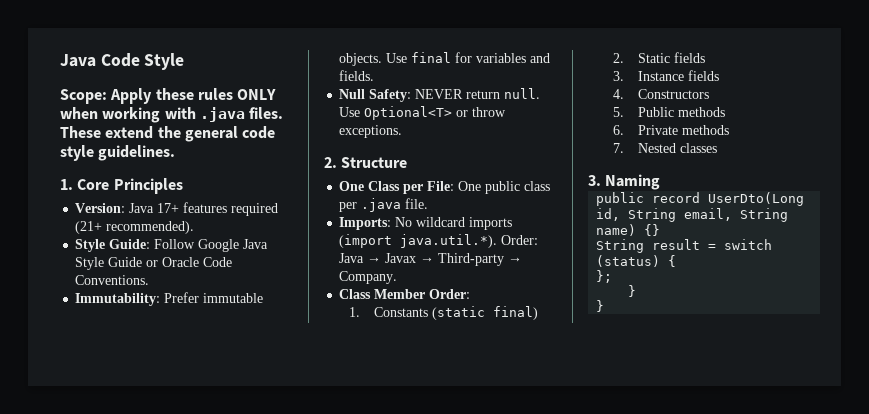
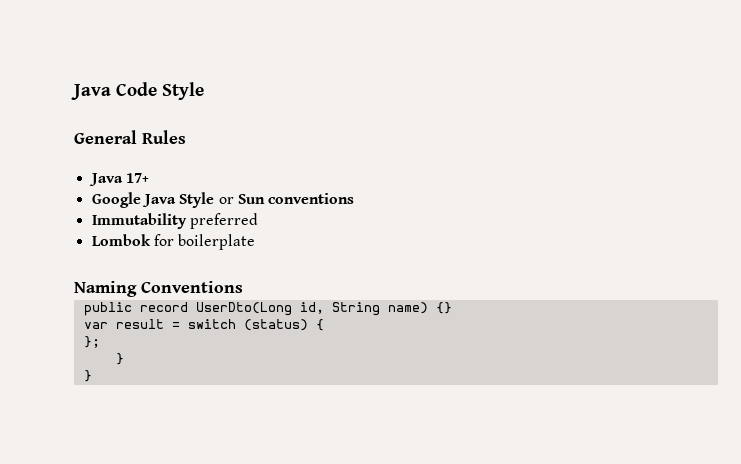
[60,88,277,104] [60,107,284,123] [60,126,276,142] [60,145,176,161] [60,178,183,194] [75,202,279,216] [75,221,195,234] [75,239,269,252] [75,257,233,270] [75,275,150,285] [75,292,264,306] [339,52,551,66] [339,70,375,81] [339,88,541,102] [339,106,507,120] [339,125,403,138] [324,157,408,168] [339,181,551,194] [339,198,429,212] [339,217,513,230] [339,234,539,248] [339,253,523,266] [339,271,398,284] [339,289,471,299] [349,306,539,320] [613,52,706,63] [613,70,720,81] [613,89,710,99] [613,107,726,117] [613,125,730,135] [613,143,718,153] [588,175,601,186] Scope: Apply these rules ONLY when working with .java files. These extend the general code style guidelines. // 1. Core Principles // Version: Java 17+ features required (21+ recommended). // Style Guide: Follow Google Java Style Guide or Oracle Code Conventions. // Immutability: Prefer immutable objects. Use final for variables and fields. // Null Safety: NEVER return null. Use Optional<T> or throw exceptions. // 2. Structure // One Class per File: One public class per .java file. // Imports: No wildcard imports (import java.util.*). Order: Java → Javax → Third-party → Company. // Class Member Order: // 1. Constants (static final) // 2. Static fields // 3. Instance fields // 4. Constructors // 5. Public methods // 6. Private methods // 7. Nested classes // 3. -> [74,130,186,144] [88,173,149,186] [91,192,355,208] [91,213,258,229] [91,234,256,250] General Rules // Java 17+ // Google Java Style or Sun conventions // Immutability preferred // Lombok for boilerplate //
(661, 182) none -> [141,281,243,293] Conventions
[684,208,789,222] email, String -> (380, 309) none
[596,239,645,253] String -> [83,322,108,329] var

